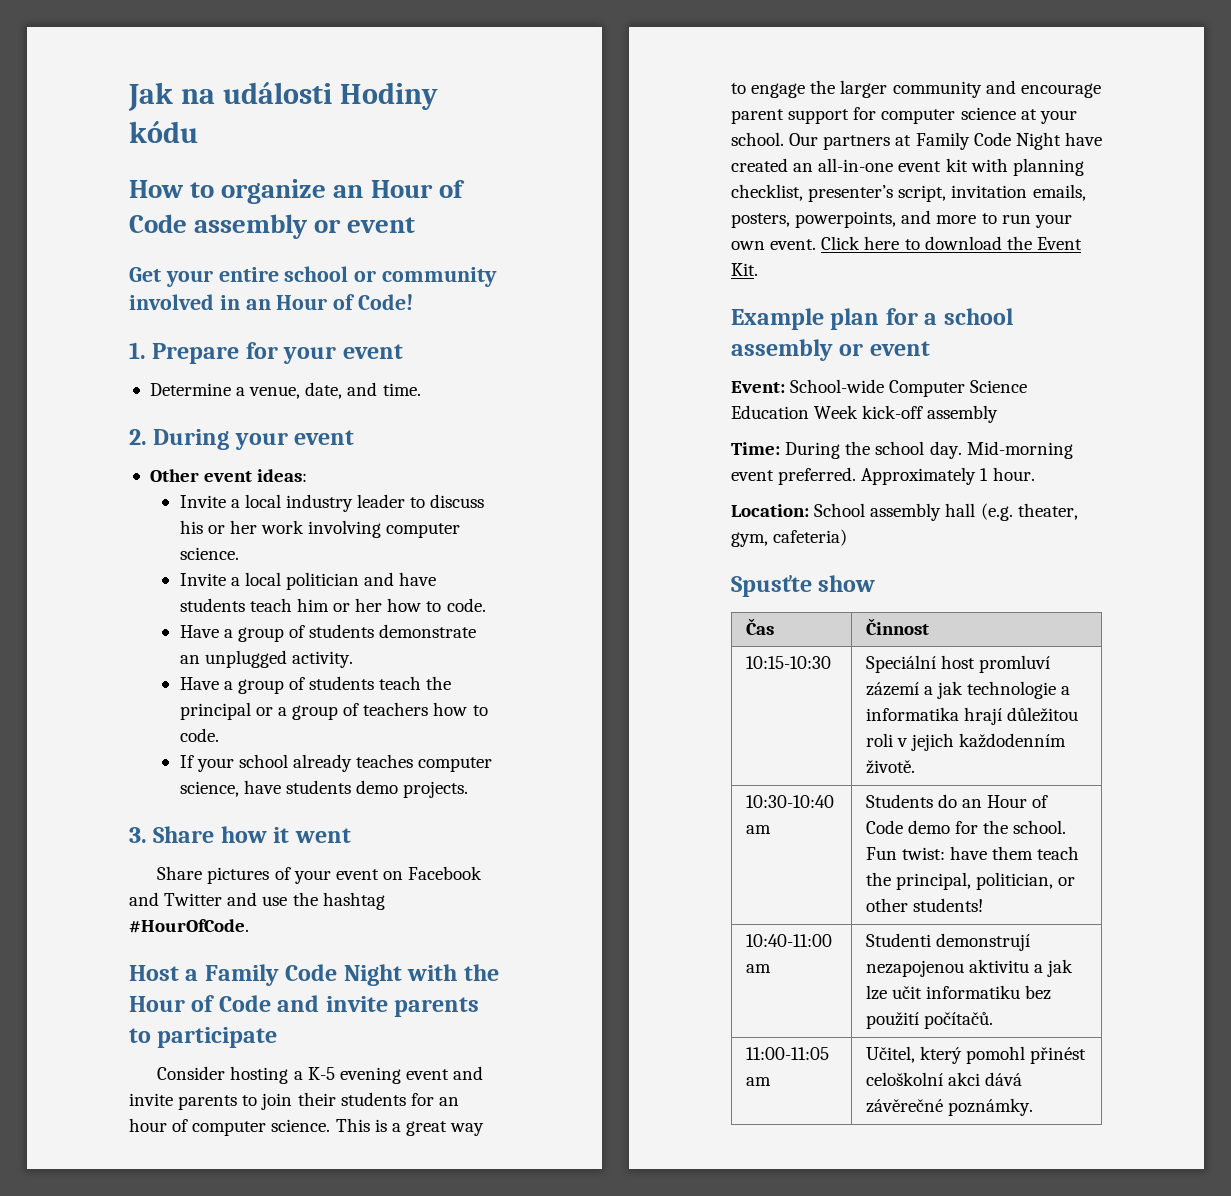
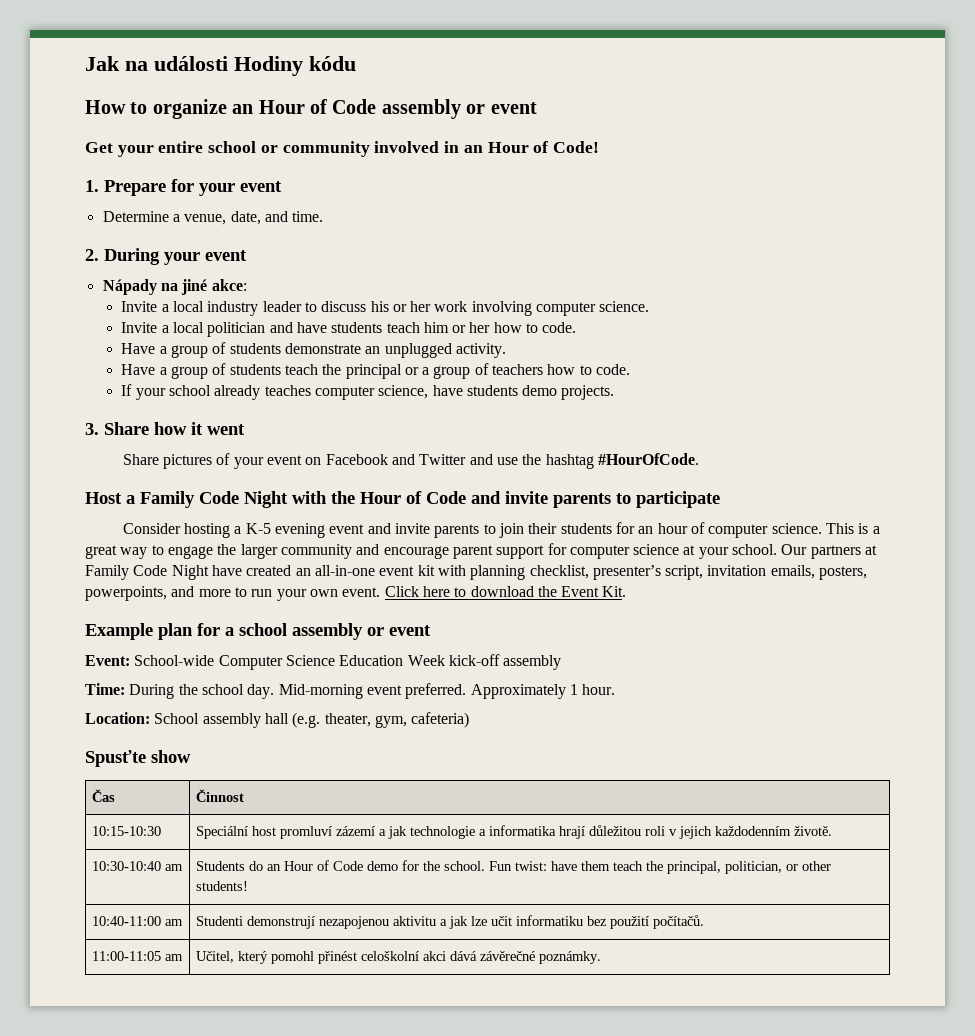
[149,469,308,482] Other event ideas: -> [102,279,247,295] Nápady na jiné akce:

